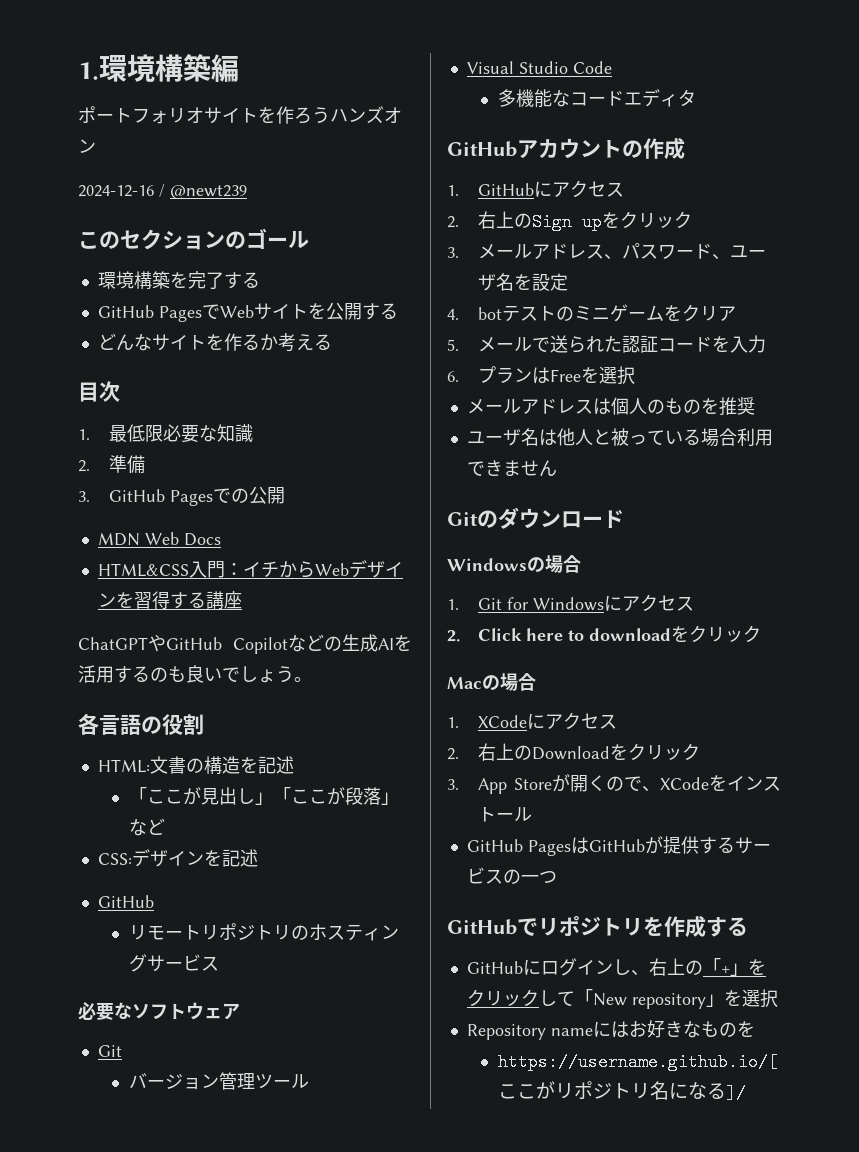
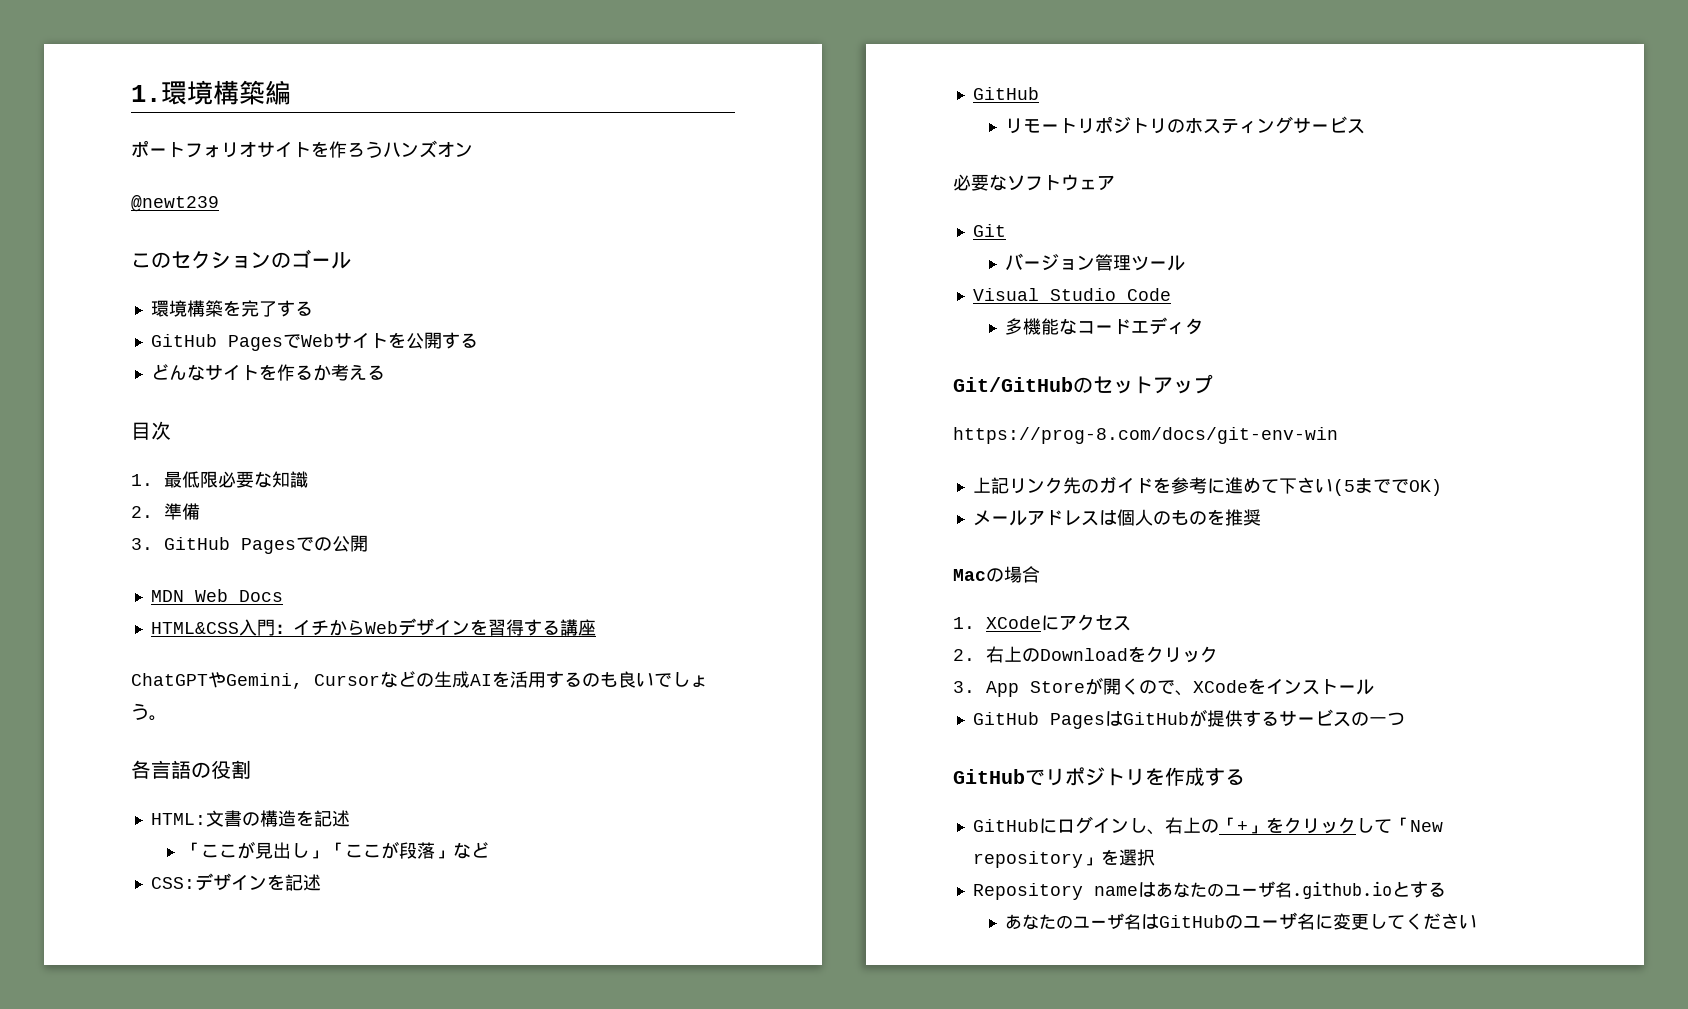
[78,184,165,197] 2024-12-16 / -> (473, 149) none
[166,637,288,654] GitHub Copilot -> [226,673,380,689] Gemini, Cursor
[447,137,685,160] [447,180,624,198] [447,211,692,231] [447,243,766,260] [477,273,568,291] [447,304,736,322] [447,335,766,353] [447,366,635,385] GitHubアカウントの作成 // 1. GitHubにアクセス // 2.右上のSign upをクリック // 3.メールアドレス、パスワード、ユーザ名を設定 // 4. botテストのミニゲームをクリア // 5.メールで送られた認証コードを入力 // 6.プランはFreeを選択 -> [953,374,1213,394] [953,427,1338,444] [972,476,1442,496] Git/GitHubのセットアップ // https://prog-8.com/docs/git-env-win // 上記リンク先のガイドを参考に進めて下さい(5まででOK)
[466,428,773,447] [466,460,557,477] [447,507,624,529] [447,555,581,573] [447,594,694,612] [447,625,761,643] // ユーザ名は他人と被っている場合利用できません // Gitのダウンロード // Windowsの場合 // 1. Git for Windowsにアクセス // 2. Click here to downloadをクリック -> (1261, 517) none
[592,1020,755,1038] [497,1053,778,1071] [497,1081,746,1102] にはお好きなものを // https://username.github.io/[ここがリポジトリ名になる]/ -> [1137,881,1446,899] [1005,912,1478,930] はあなたのユーザ名.github.ioとする // あなたのユーザ名はGitHubのユーザ名に変更してください

